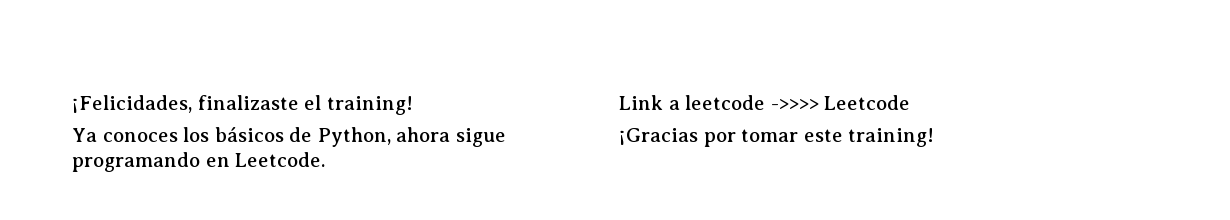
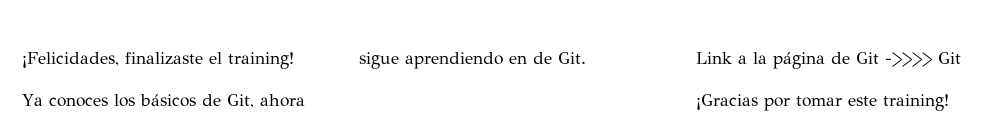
[317,127,391,147] Python, -> [226,94,254,108] Git,
[72,152,326,172] [619,95,911,110] programando en Leetcode. // Link a leetcode ->>>> Leetcode -> [405,52,586,69] [696,52,961,69] aprendiendo en de Git. // Link a la página de Git ->>>> Git

